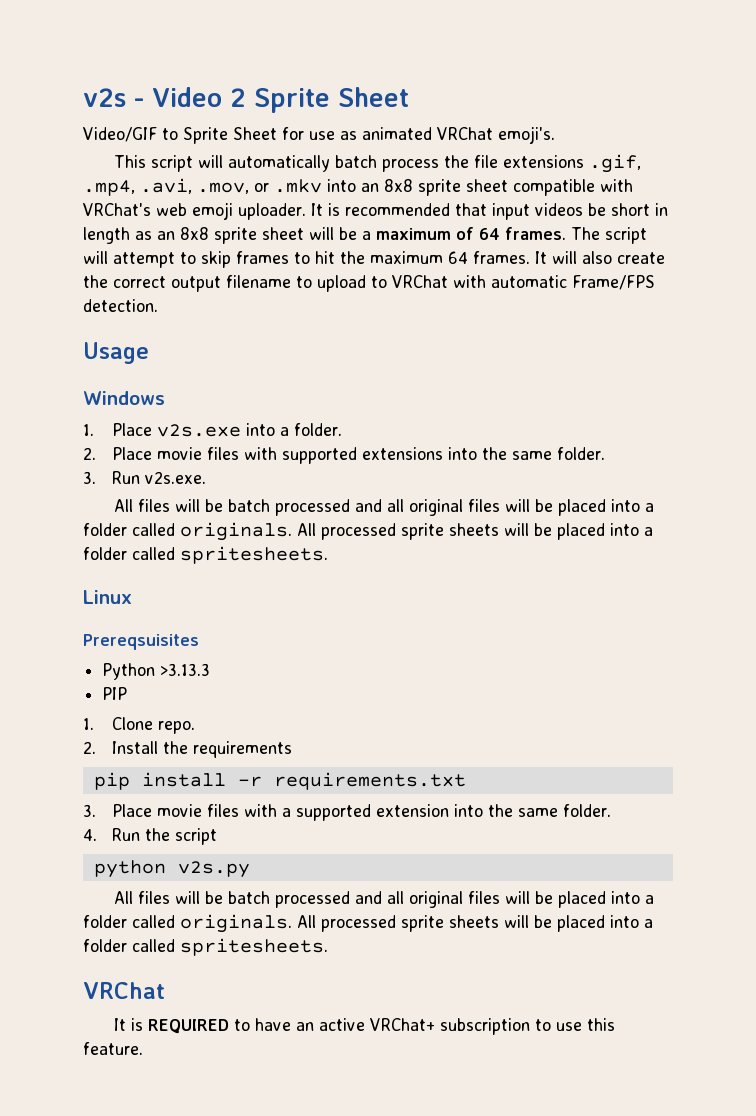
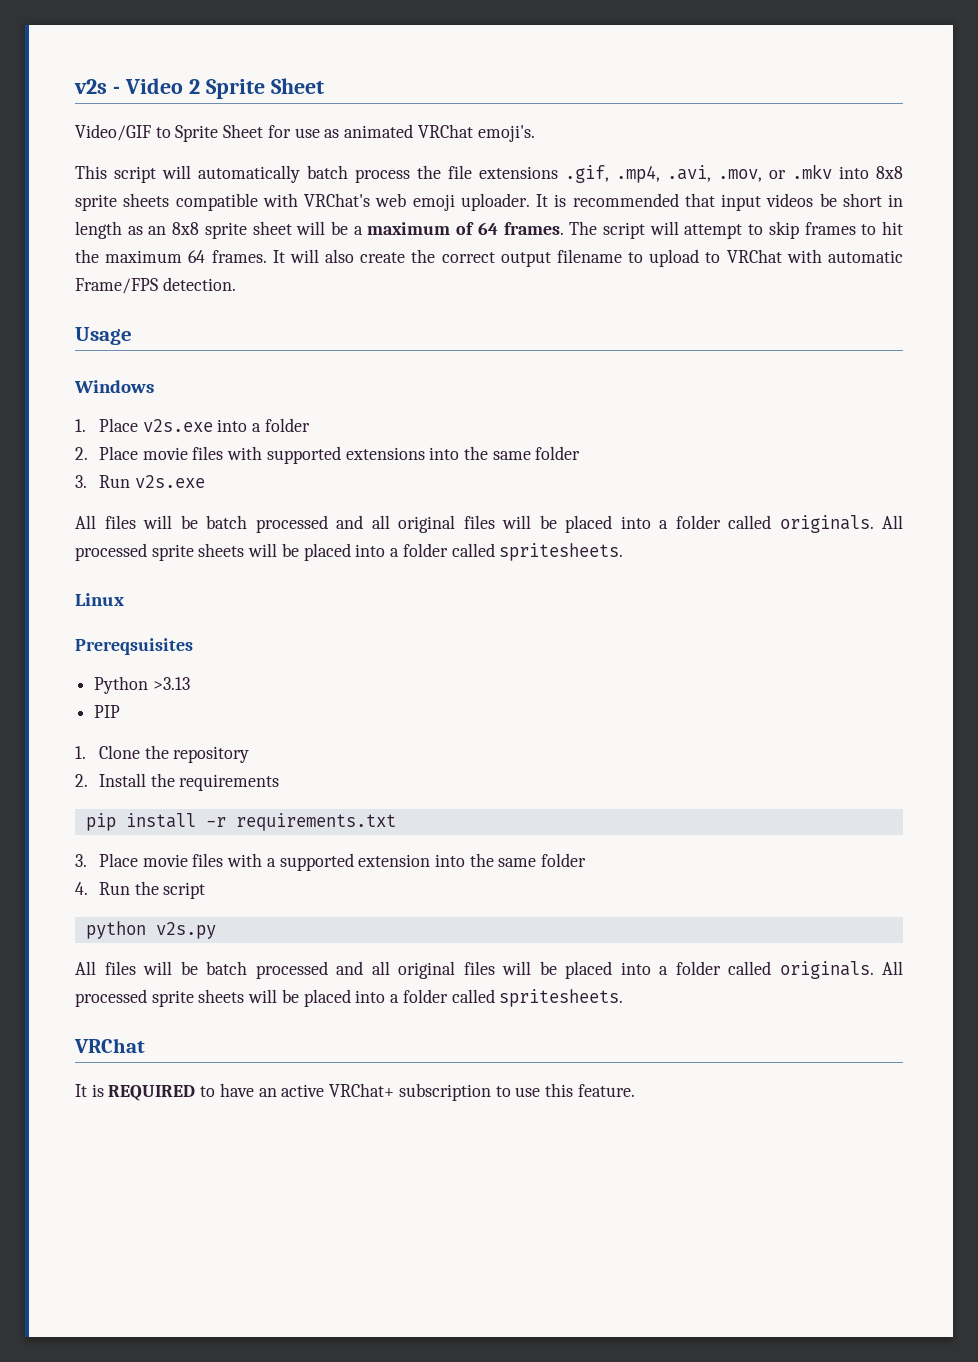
[361,179,508,196] an 8x8 sprite sheet -> [876,166,903,179] [75,193,170,211] 8x8 sprite sheets
[294,423,343,436] folder. -> [264,418,310,432] folder
[557,447,606,460] folder. -> [535,446,581,460] folder
[145,471,207,484] v2s.exe. -> [134,475,205,488] v2s.exe
[160,663,211,676] >3.13.3 -> [152,677,190,690] >3.13
[158,721,196,734] repo. -> [144,745,250,763] the repository
[563,804,612,817] folder. -> [541,853,587,867] folder

